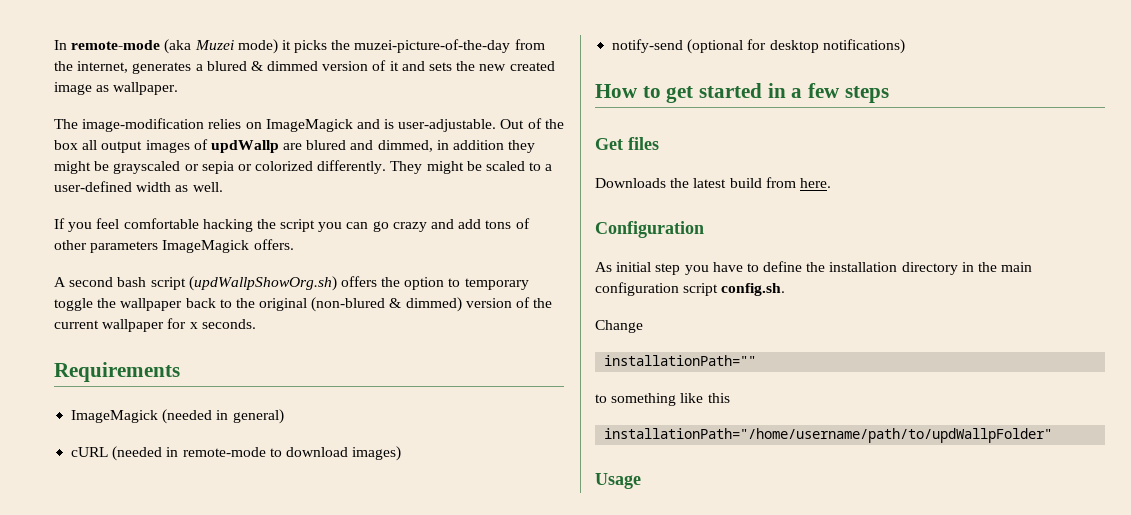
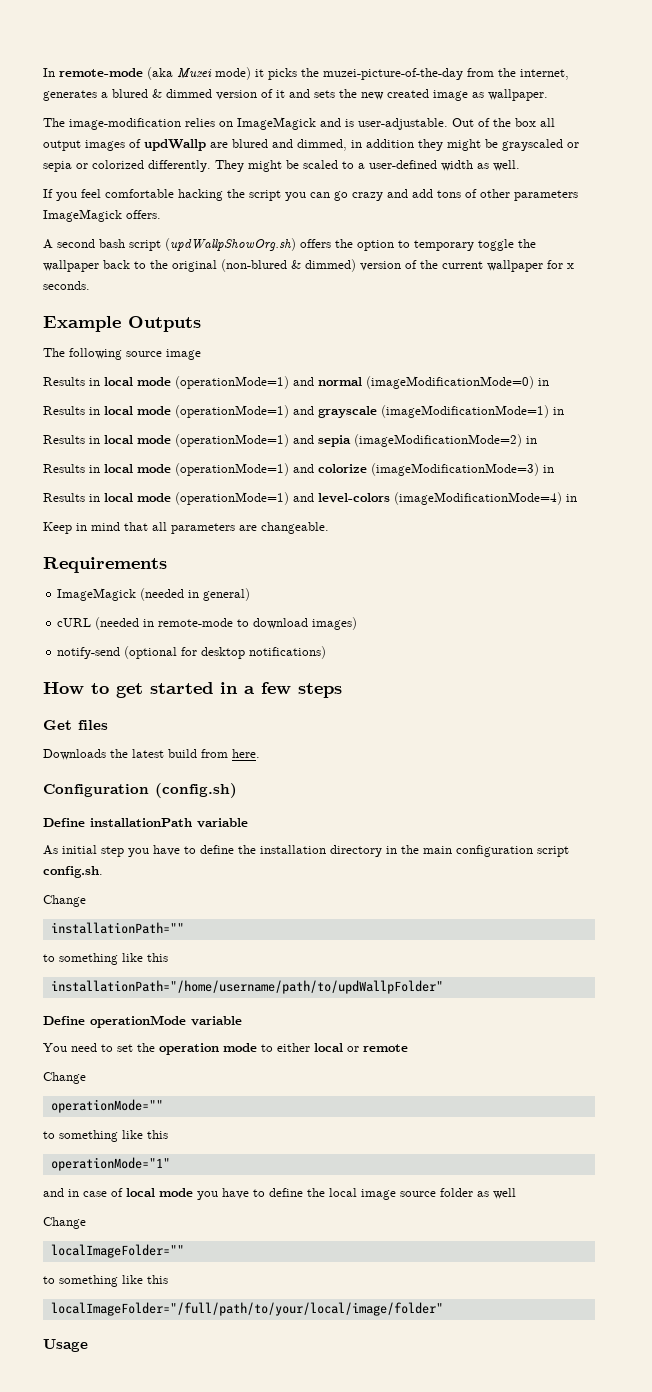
(256, 324) none -> [43,316,201,332] [43,348,201,360] [43,376,549,389] [43,405,564,418] [43,434,537,447] [43,463,554,476] [43,492,577,505] [43,522,329,534] // Example Outputs // The following source image // Results in local mode (operationMode=1) and normal (imageModificationMode=0) in // Results in local mode (operationMode=1) and grayscale (imageModificationMode=1) in // Results in local mode (operationMode=1) and sepia (imageModificationMode=2) in // Results in local mode (operationMode=1) and colorize (imageModificationMode=3) in // Results in local mode (operationMode=1) and level-colors (imageModificationMode=4) in // Keep in mind that all parameters are changeable.
(704, 229) none -> [155,783,237,798] [43,818,248,828] (config.sh) // Define installationPath variable
(1053, 435) none -> [43,1015,242,1028] [43,1043,408,1055] [43,1072,86,1084] [50,1099,163,1113] [43,1130,168,1142] [50,1157,170,1171] [43,1188,516,1200] [43,1217,86,1229] [50,1244,184,1258] [43,1275,168,1287] [50,1302,443,1316] // Define operationMode variable // You need to set the operation mode to either local or remote // Change // operationMode="" // to something like this // operationMode="1" // and in case of local mode you have to define the local image source folder as well // Change // localImageFolder="" // to something like this // localImageFolder="/full/path/to/your/local/image/folder"

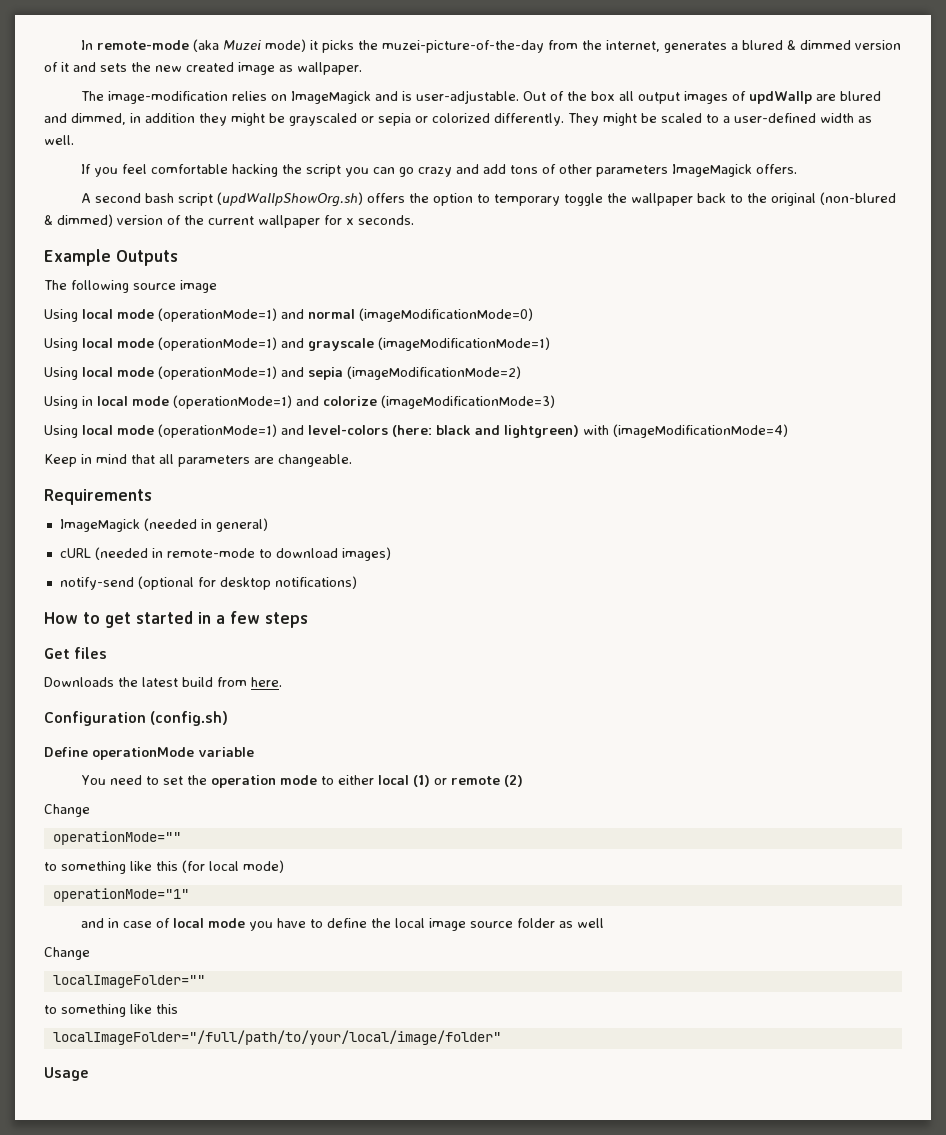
[43,377,100,386] Results in -> [44,309,78,322] Using
[538,378,549,386] [43,406,100,415] in // Results in -> [44,338,78,351] // Using
[553,407,564,415] [43,435,100,444] in // Results in -> [44,367,78,380] // Using
[526,436,537,444] [43,464,85,473] in // Results -> [44,396,78,409] // Using
[543,465,554,473] [43,493,100,502] in // Results in -> [44,425,78,438] // Using
(390, 498) none -> [392,425,609,438] (here: black and lightgreen) with
[566,494,577,502] in -> (788, 431) none
[43,818,248,828] [43,845,569,857] [43,866,103,878] [43,895,86,907] [50,922,184,934] [43,953,168,965] [50,980,443,994] // Define installationPath variable // As initial step you have to define the installation directory in the main configuration script config.sh. // Change // installationPath="" // to something like this // installationPath="/home/username/path/to/updWallpFolder" -> (229, 718) none
(343, 1047) none -> [412,775,430,787] (1)
(408, 1048) none -> [503,775,523,787] (2)
(168, 1134) none -> [182,860,284,873] (for local mode)

